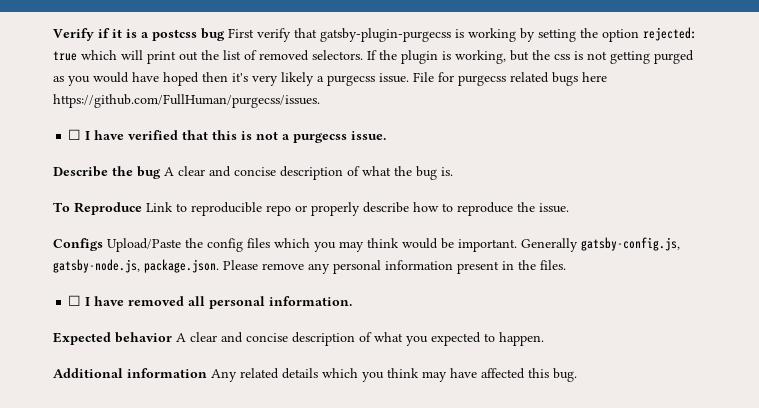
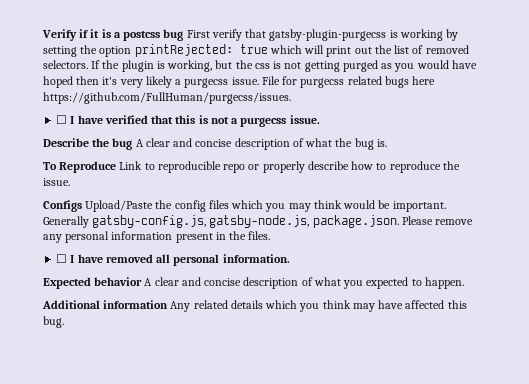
[643,27,697,41] rejected: -> [134,44,233,57] printRejected:

